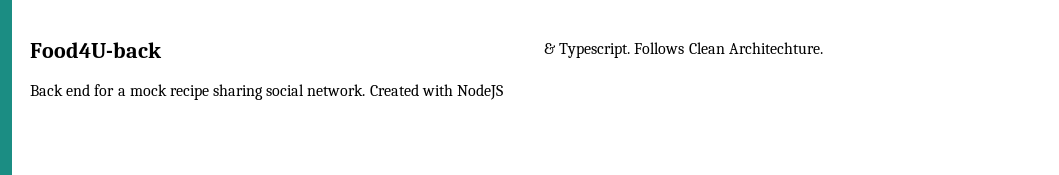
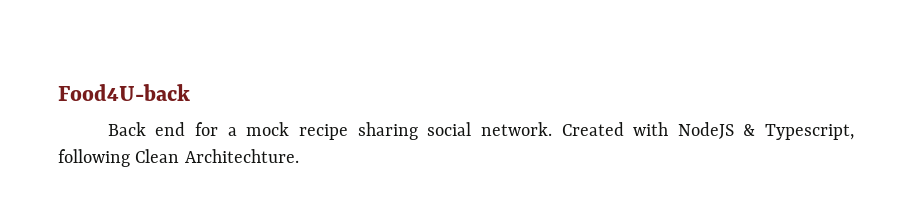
[559,42,685,58] Typescript. Follows -> [764,124,854,140] [58,149,130,167] Typescript, following

